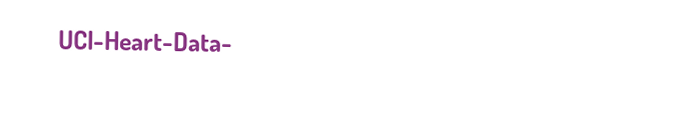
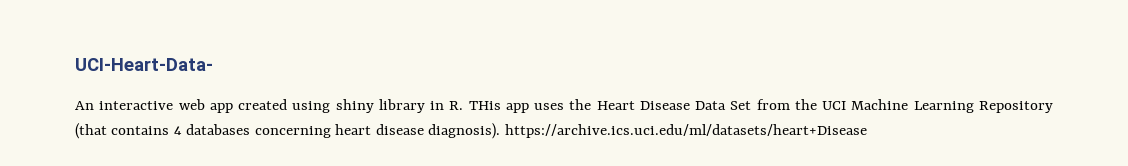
(233, 41) none -> [75,99,1053,113] [75,123,867,139] // An interactive web app created using shiny library in R. THis app uses the Heart Disease Data Set from the UCI Machine Learning Repository (that contains 4 databases concerning heart disease diagnosis). https://archive.ics.uci.edu/ml/datasets/heart+Disease

